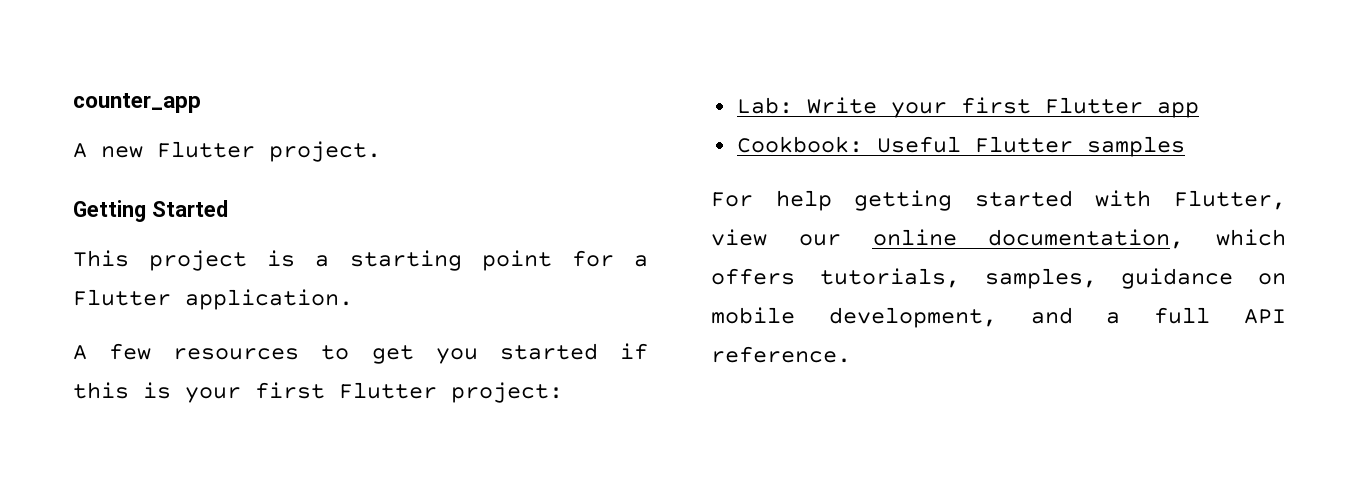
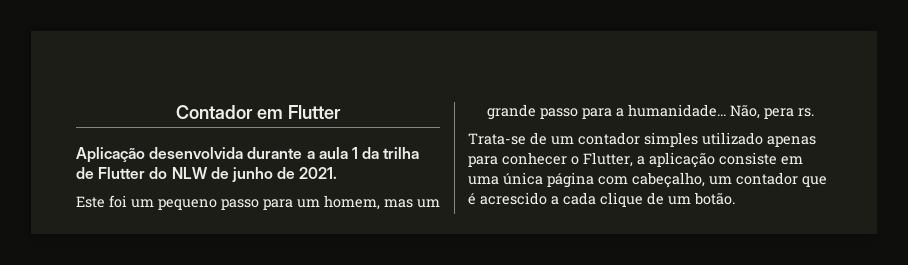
[73,93,201,113] [73,141,381,162] [73,200,228,222] [73,250,648,271] [73,289,353,310] [73,343,648,364] [73,382,563,403] [736,97,1199,118] [736,136,1185,157] [711,190,1286,211] [711,229,1286,249] [711,268,1286,289] [711,307,1286,328] [711,346,851,363] counter_app // A new Flutter project. // Getting Started // This project is a starting point for a Flutter application. // A few resources to get you started if this is your first Flutter project: // Lab: Write your first Flutter app // Cookbook: Useful Flutter samples // For help getting started with Flutter, view our online documentation, which offers tutorials, samples, guidance on mobile development, and a full API reference. -> [176,105,341,119] [76,147,420,163] [76,167,338,182] [76,195,440,210] [486,104,814,120] [468,132,816,147] [468,152,803,168] [468,172,827,188] [468,192,735,207] Contador em Flutter // Aplicação desenvolvida durante a aula 1 da trilha de Flutter do NLW de junho de 2021. // Este foi um pequeno passo para um homem, mas um grande passo para a humanidade... Não, pera rs. // Trata-se de um contador simples utilizado apenas para conhecer o Flutter, a aplicação consiste em uma única página com cabeçalho, um contador que é acrescido a cada clique de um botão.

